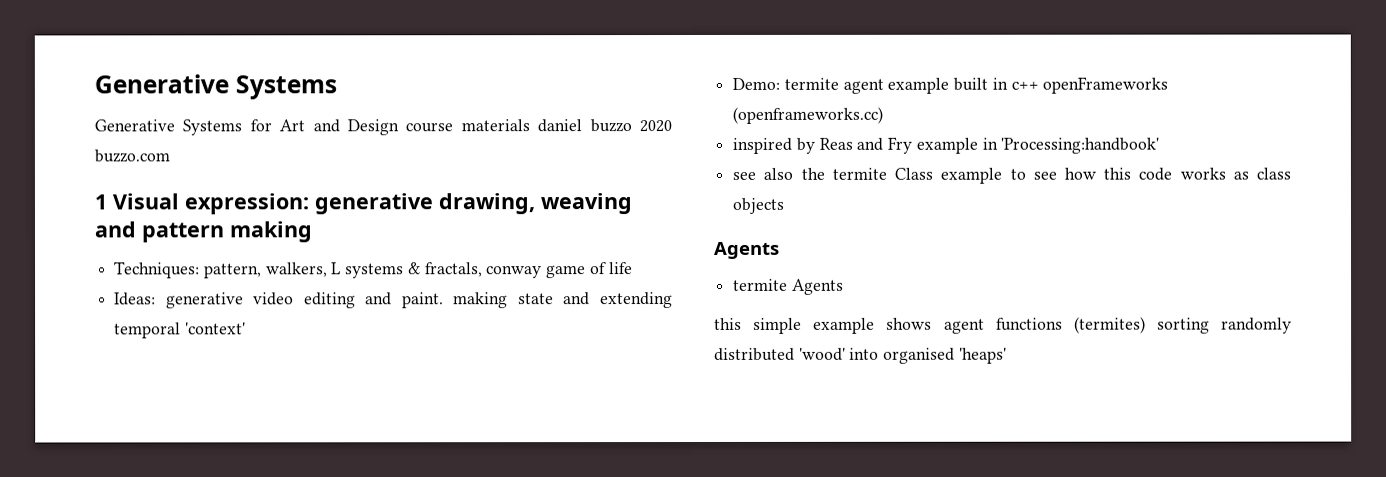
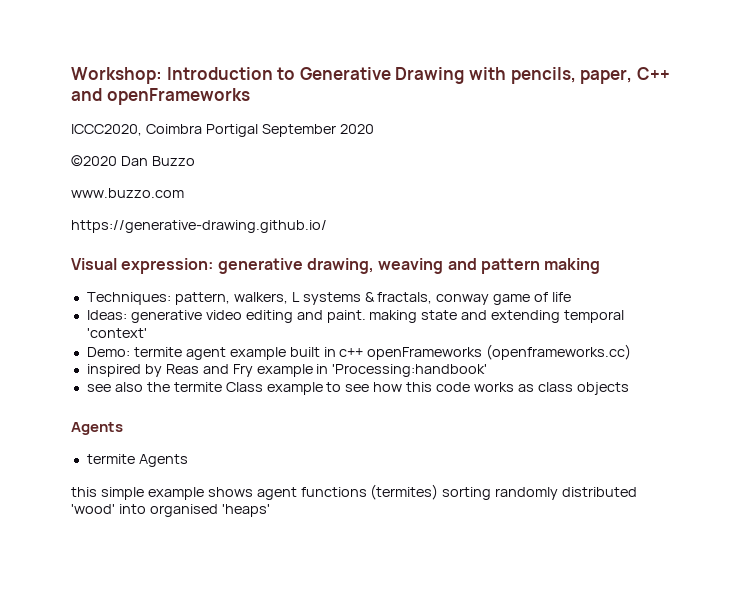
[94,74,337,100] [94,119,672,136] [94,149,170,163] [94,194,107,210] Generative Systems // Generative Systems for Art and Design course materials daniel buzzo 2020 buzzo.com // 1 -> [71,67,670,84] [71,88,250,105] [71,124,374,137] [71,155,195,167] [71,188,184,198] [71,220,327,233] Workshop: Introduction to Generative Drawing with pencils, paper, C++ and openFrameworks // ICCC2020, Coimbra Portigal September 2020 // ©2020 Dan Buzzo // www.buzzo.com // https://generative-drawing.github.io/ //

